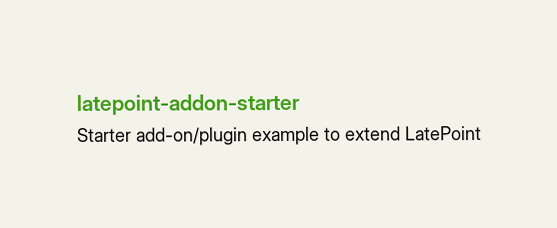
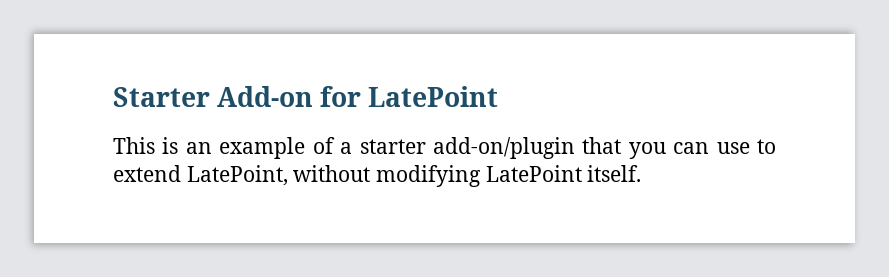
[76,93,301,117] [77,125,482,146] latepoint-addon-starter // Starter add-on/plugin example to extend LatePoint -> [113,86,499,107] [113,137,776,159] [113,165,642,187] Starter Add-on for LatePoint // This is an example of a starter add-on/plugin that you can use to extend LatePoint, without modifying LatePoint itself.

